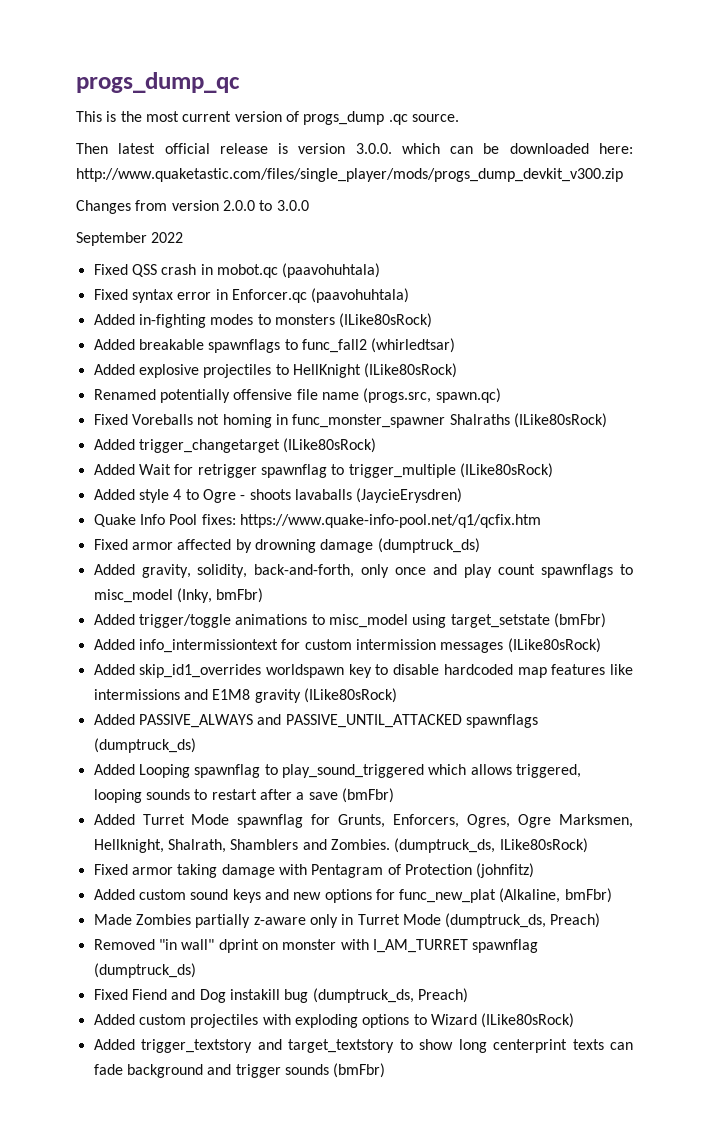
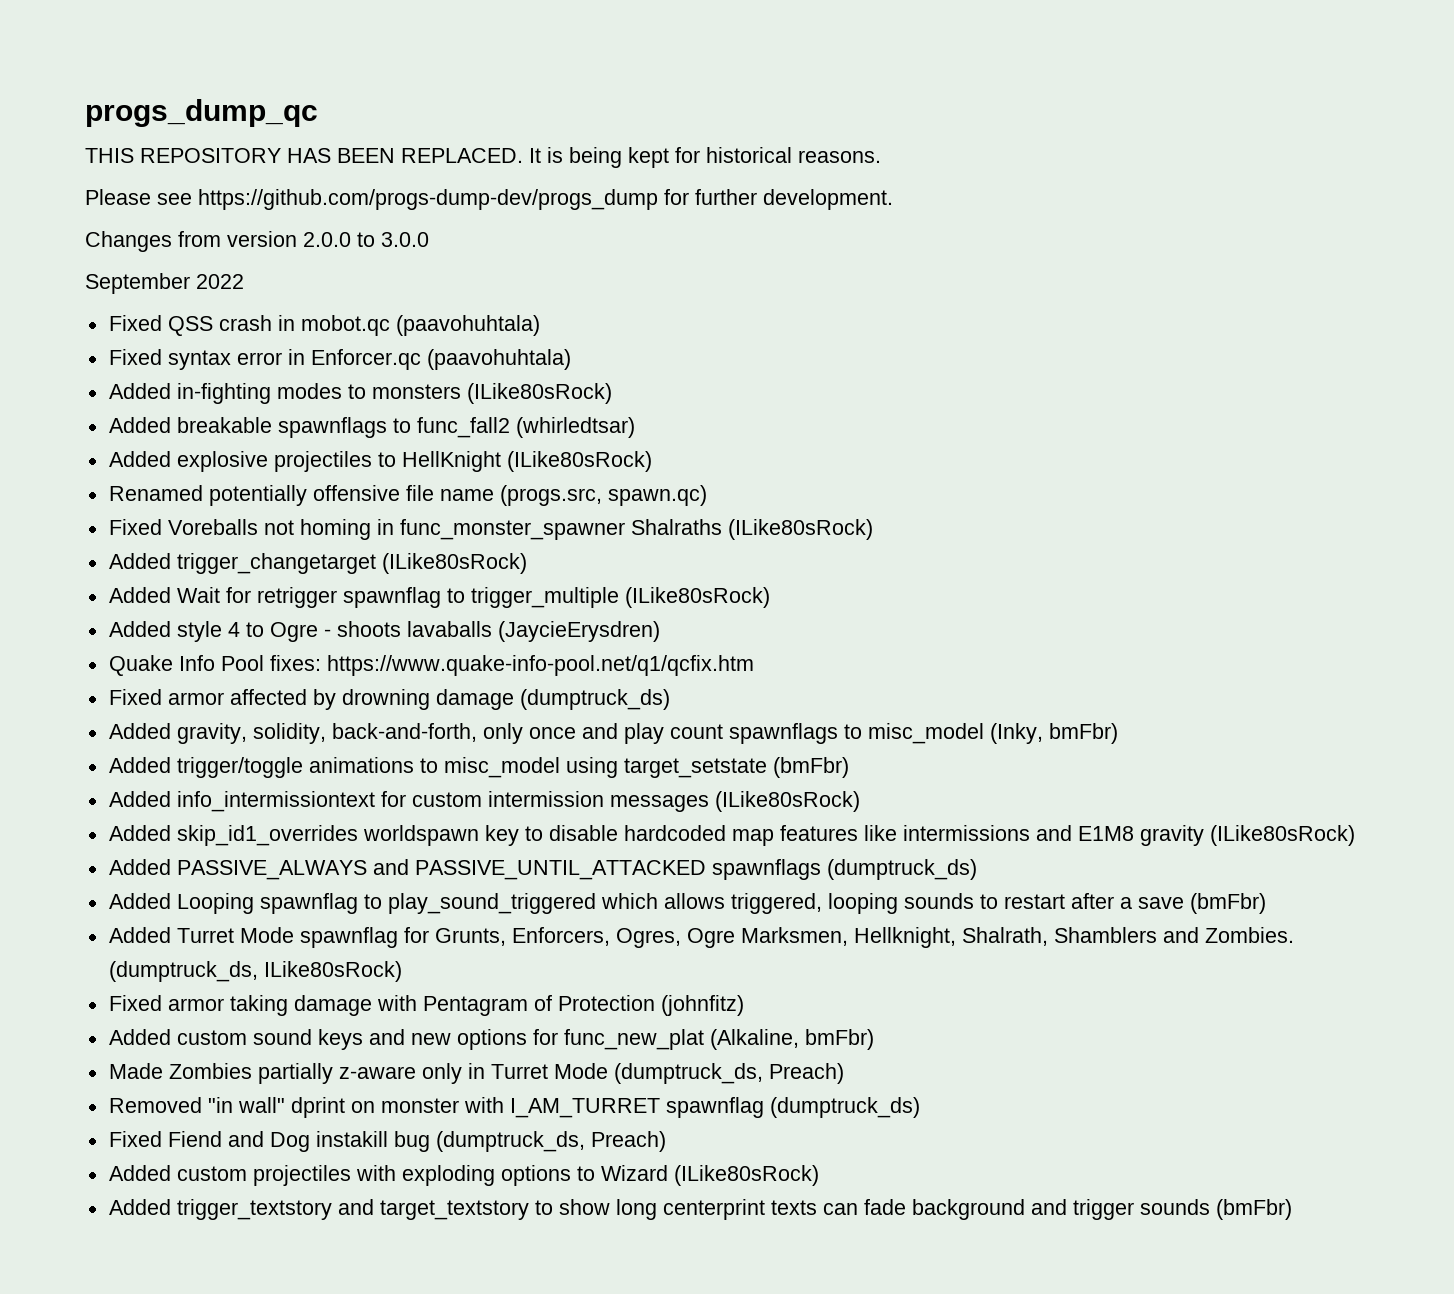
[76,111,459,125] [76,143,633,154] [76,168,623,182] This is the most current version of progs_dump .qc source. // Then latest official release is version 3.0.0. which can be downloaded here: http://www.quaketastic.com/files/single_player/mods/progs_dump_devkit_v300.zip -> [85,147,881,168] [85,189,893,210] THIS REPOSITORY HAS BEEN REPLACED. It is being kept for historical reasons. // Please see https://github.com/progs-dump-dev/progs_dump for further development.

